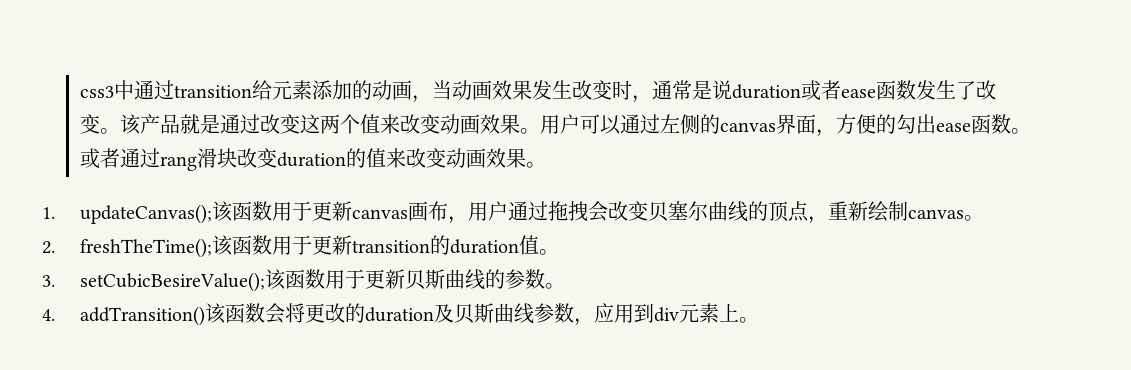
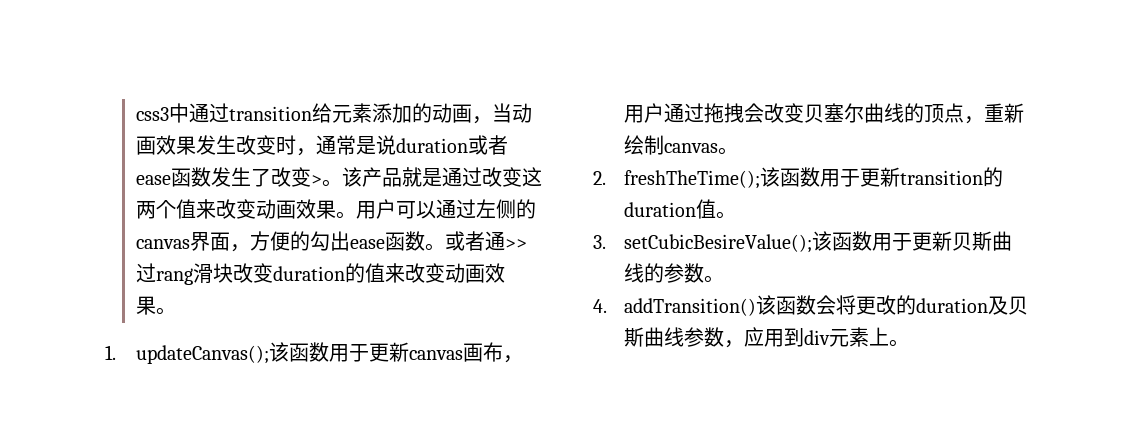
(101, 124) none -> [311,175,323,185] >
(141, 158) none -> [505,239,528,249] >>

